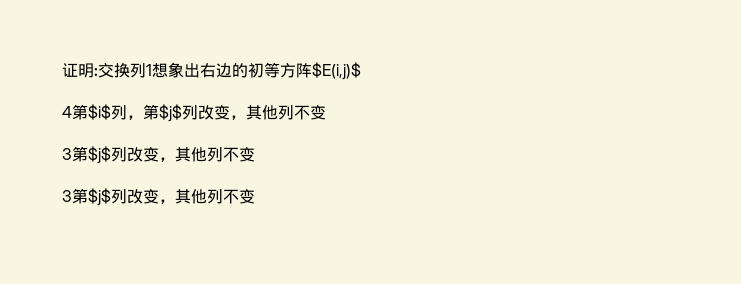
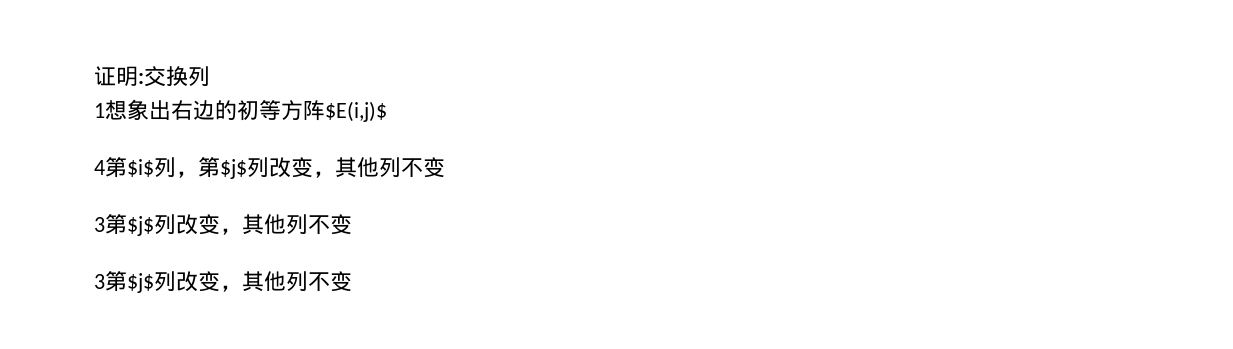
(146, 70) none -> (210, 76) //

